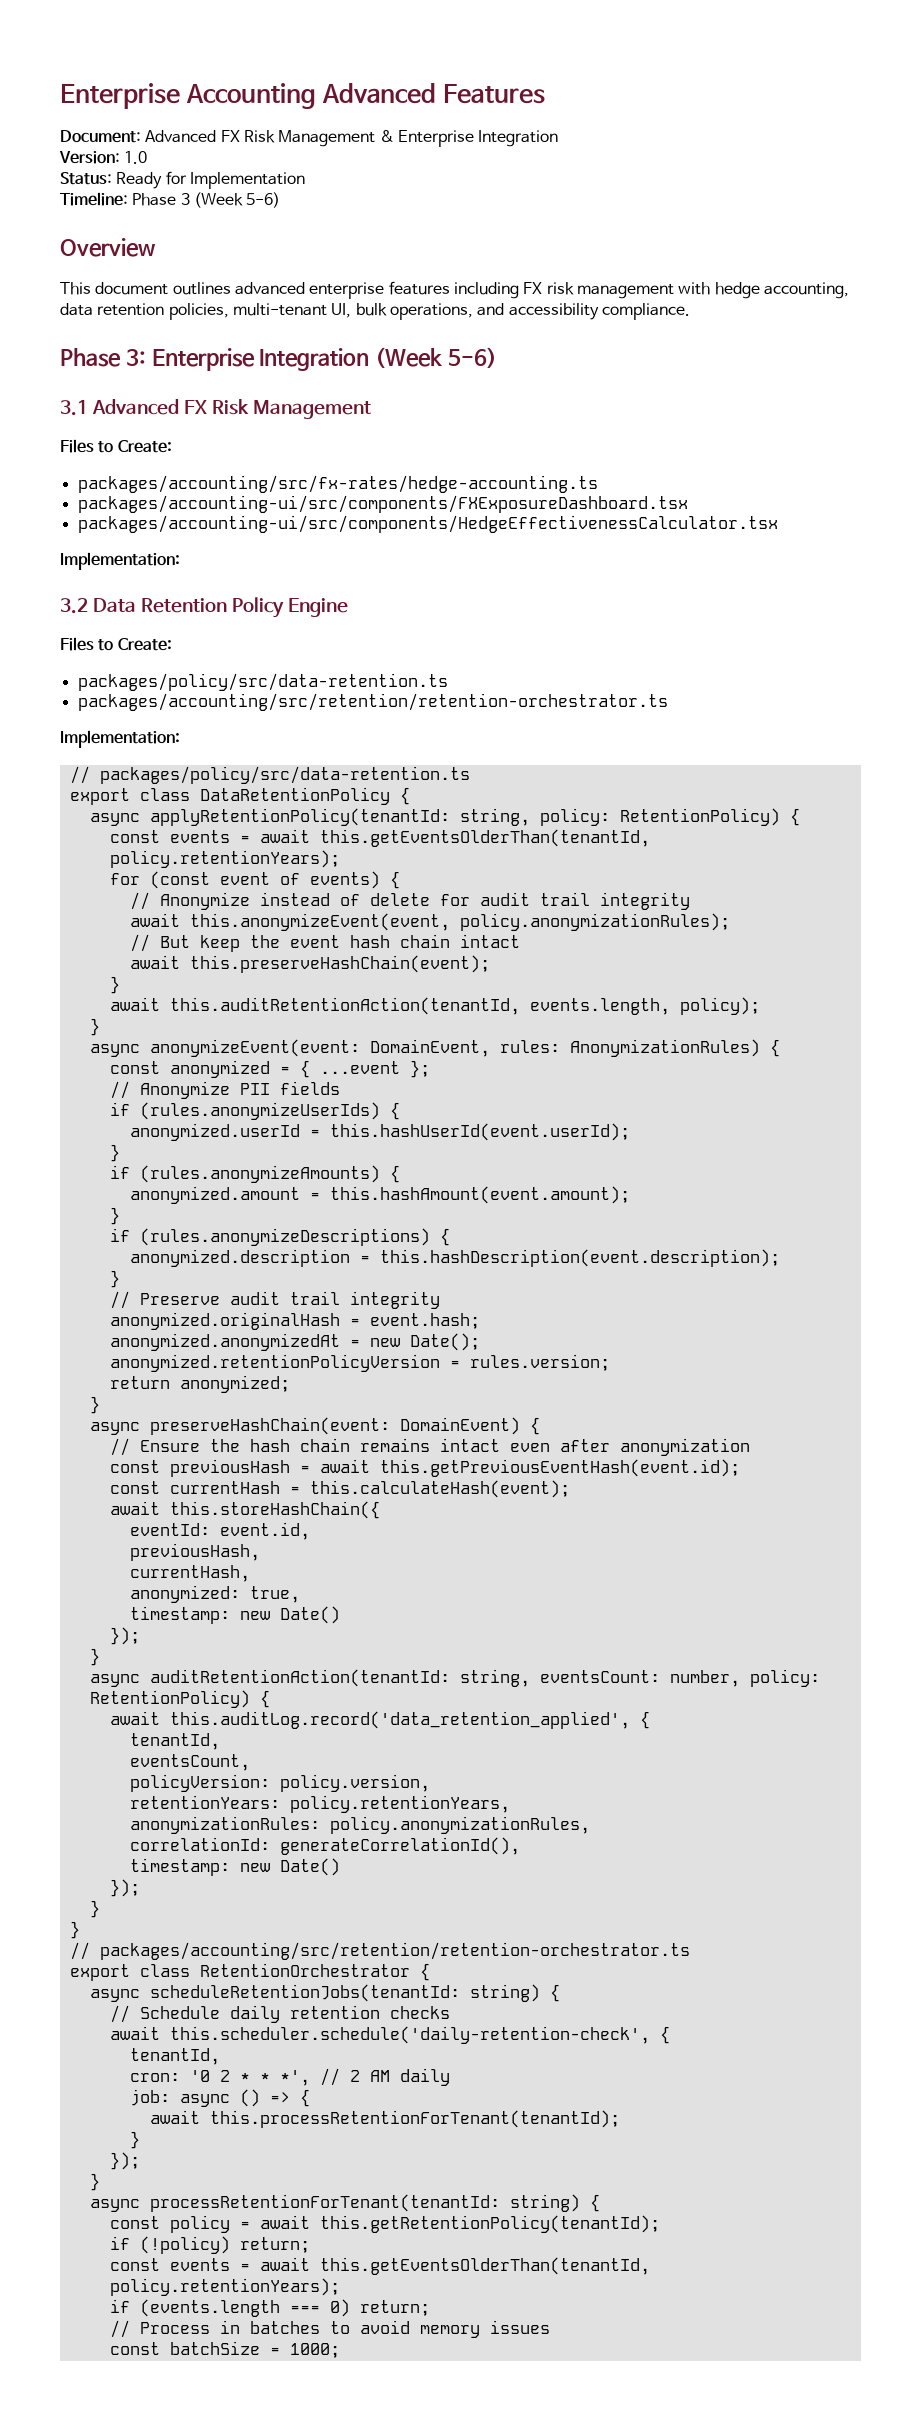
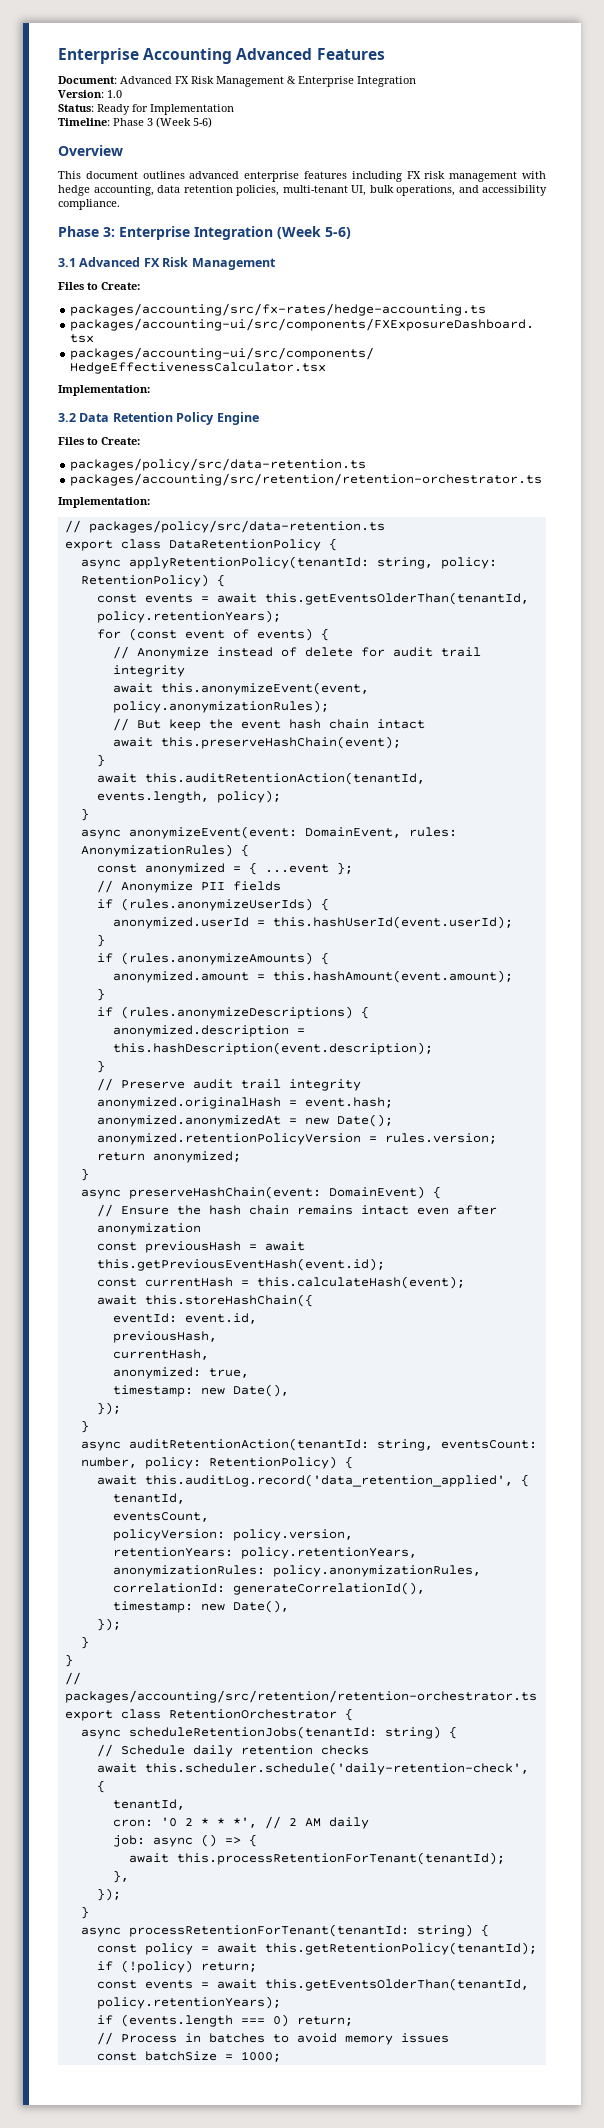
[279,1606,340,1624] Date() -> [232,1384,289,1397] Date(),
[279,1858,340,1876] Date() -> [232,1600,289,1613] Date(),
[129,2131,140,2149] } -> [112,1870,129,1883] },

